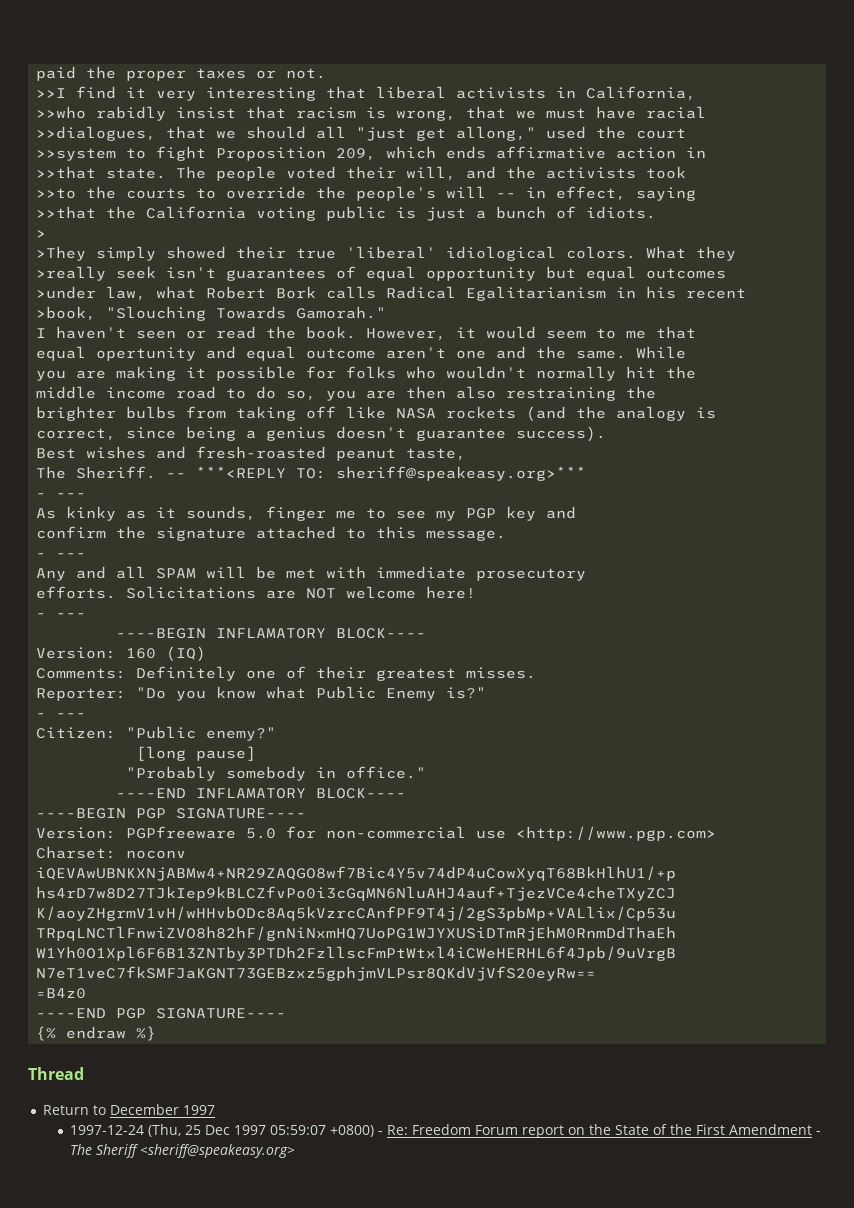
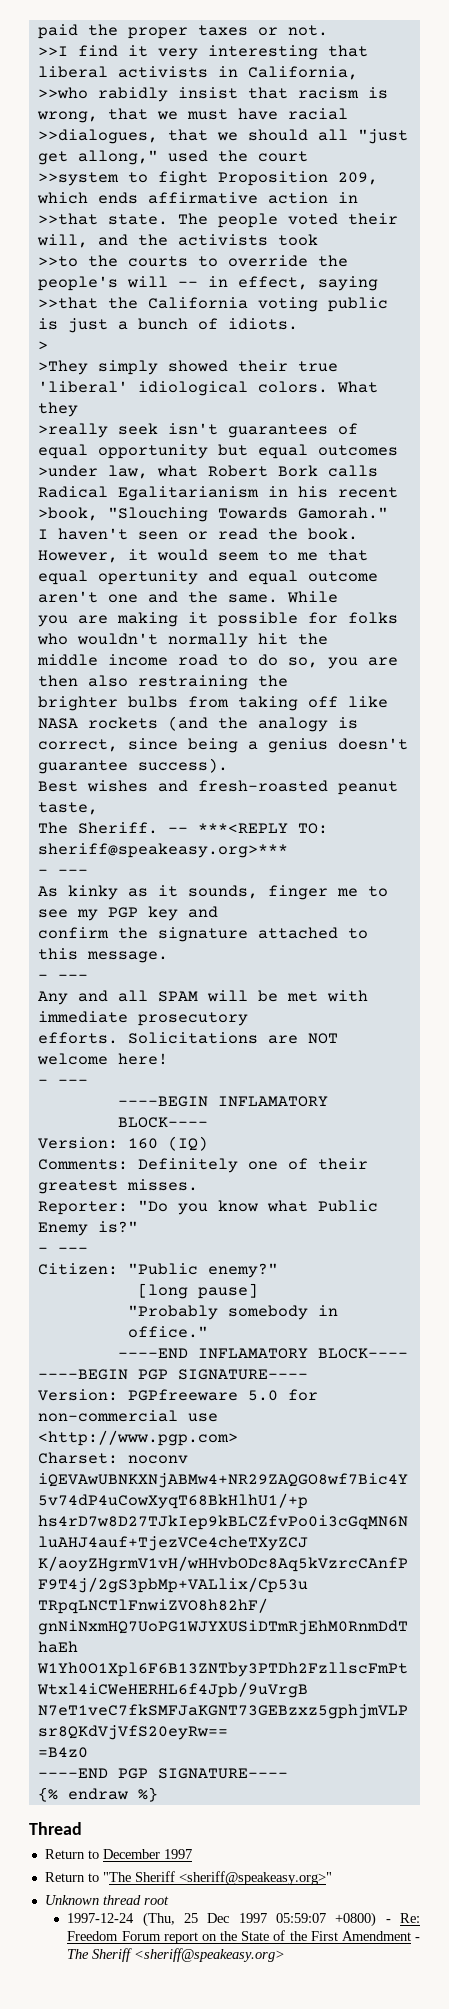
(216, 1110) none -> [44,1871,332,1885] [44,1895,169,1905] // Return to "The Sheriff <sheriff@speakeasy.org>" // Unknown thread root

